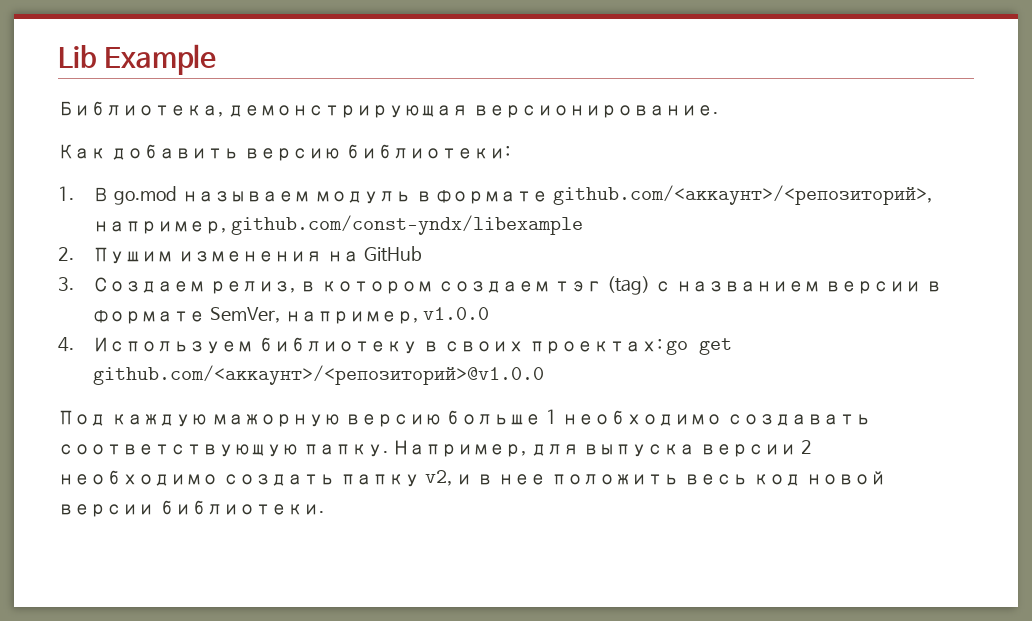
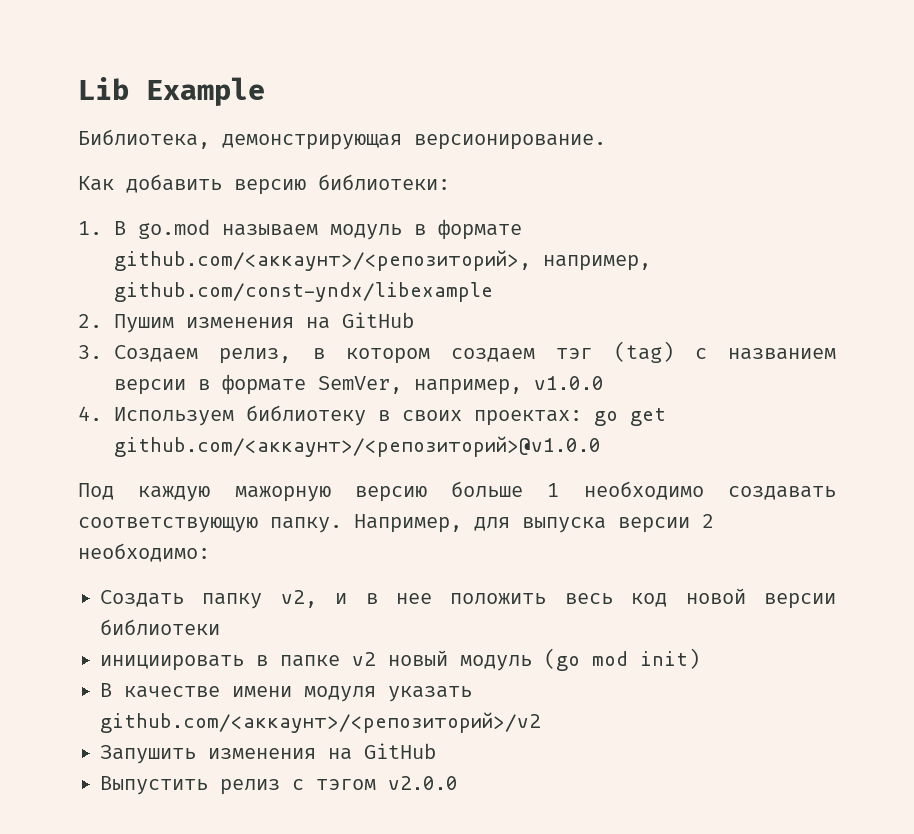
[58,470,335,486] необходимо создать -> [78,543,210,562] [100,590,184,607] необходимо: // Создать
[158,500,324,515] библиотеки. -> [100,619,220,636] [100,648,700,671] [100,683,472,702] [100,712,541,733] [100,743,436,764] [100,776,458,795] библиотеки // инициировать в папке v2 новый модуль (go mod init) // В качестве имени модуля указать github.com/<аккаунт>/<репозиторий>/v2 // Запушить изменения на GitHub // Выпустить релиз с тэгом v2.0.0

